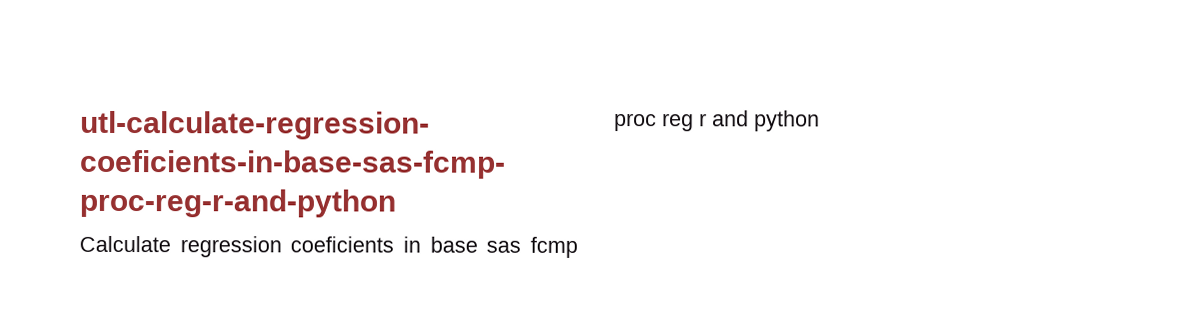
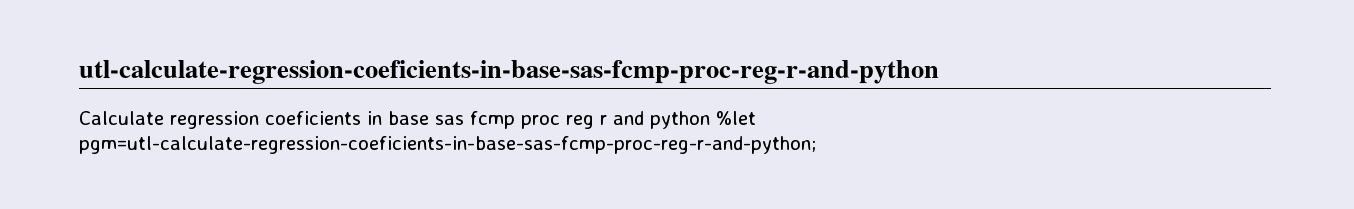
(820, 121) none -> [716,111,756,125] [79,136,816,154] %let pgm=utl-calculate-regression-coeficients-in-base-sas-fcmp-proc-reg-r-and-python;

